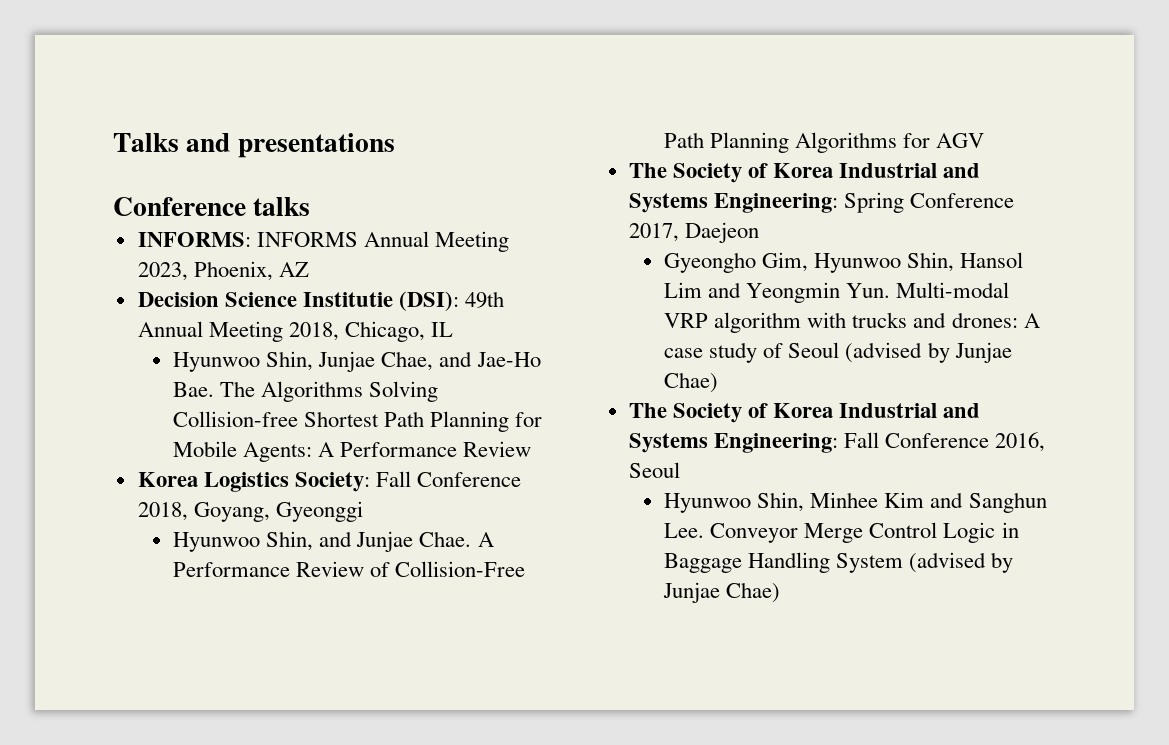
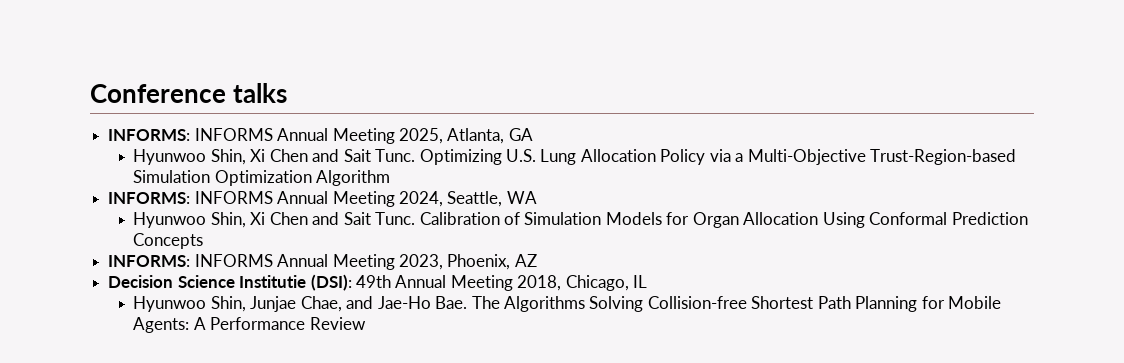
[113,133,395,158] Talks and presentations // -> (90, 93) none
(311, 206) none -> [108,128,533,144] [133,149,1017,165] [133,170,391,186] [108,191,537,207] [133,212,1028,228] [133,233,204,249] // INFORMS: INFORMS Annual Meeting 2025, Atlanta, GA // Hyunwoo Shin, Xi Chen and Sait Tunc. Optimizing U.S. Lung Allocation Policy via a Multi-Objective Trust-Region-based Simulation Optimization Algorithm // INFORMS: INFORMS Annual Meeting 2024, Seattle, WA // Hyunwoo Shin, Xi Chen and Sait Tunc. Calibration of Simulation Models for Organ Allocation Using Conformal Prediction Concepts
[137,471,522,492] [137,501,363,522] [173,531,494,552] [173,561,526,577] [664,132,985,153] [628,163,981,183] [628,192,1014,213] [628,222,759,243] [664,252,1024,273] [664,282,1010,303] [664,312,1040,333] [664,342,1012,363] [664,372,719,393] [628,403,981,423] [628,432,1046,453] [628,462,680,478] [664,492,1047,513] [664,522,1019,543] [664,552,1014,573] [663,582,781,603] // Korea Logistics Society: Fall Conference 2018, Goyang, Gyeonggi // Hyunwoo Shin, and Junjae Chae. A Performance Review of Collision-Free Path Planning Algorithms for AGV // The Society of Korea Industrial and Systems Engineering: Spring Conference 2017, Daejeon // Gyeongho Gim, Hyunwoo Shin, Hansol Lim and Yeongmin Yun. Multi-modal VRP algorithm with trucks and drones: A case study of Seoul (advised by Junjae Chae) // The Society of Korea Industrial and Systems Engineering: Fall Conference 2016, Seoul // Hyunwoo Shin, Minhee Kim and Sanghun Lee. Conveyor Merge Control Logic in Baggage Handling System (advised by Junjae Chae) -> (366, 323) none

